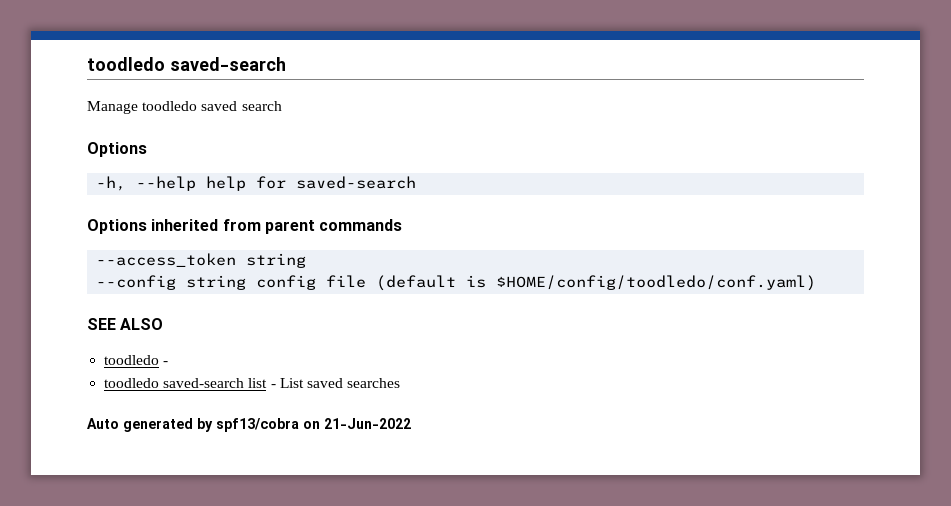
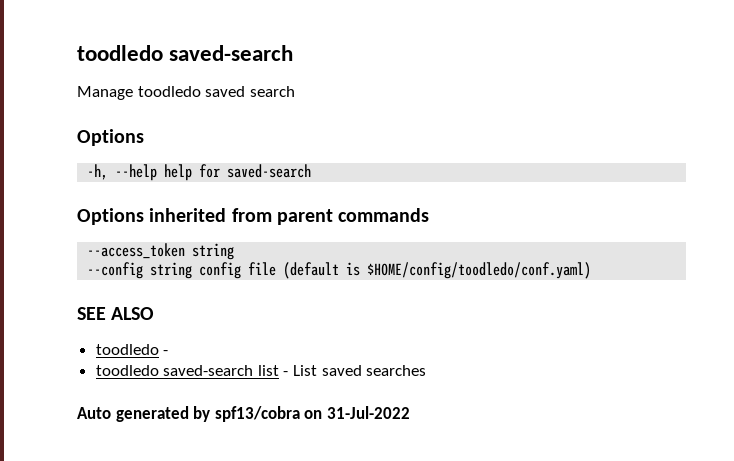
[324,418,411,429] 21-Jun-2022 -> [326,406,410,419] 31-Jul-2022

